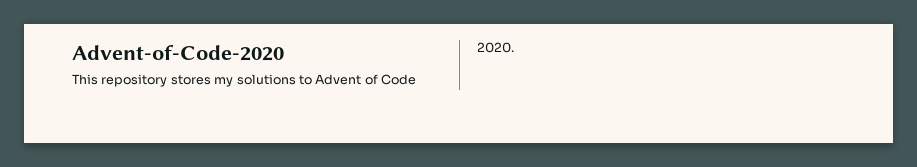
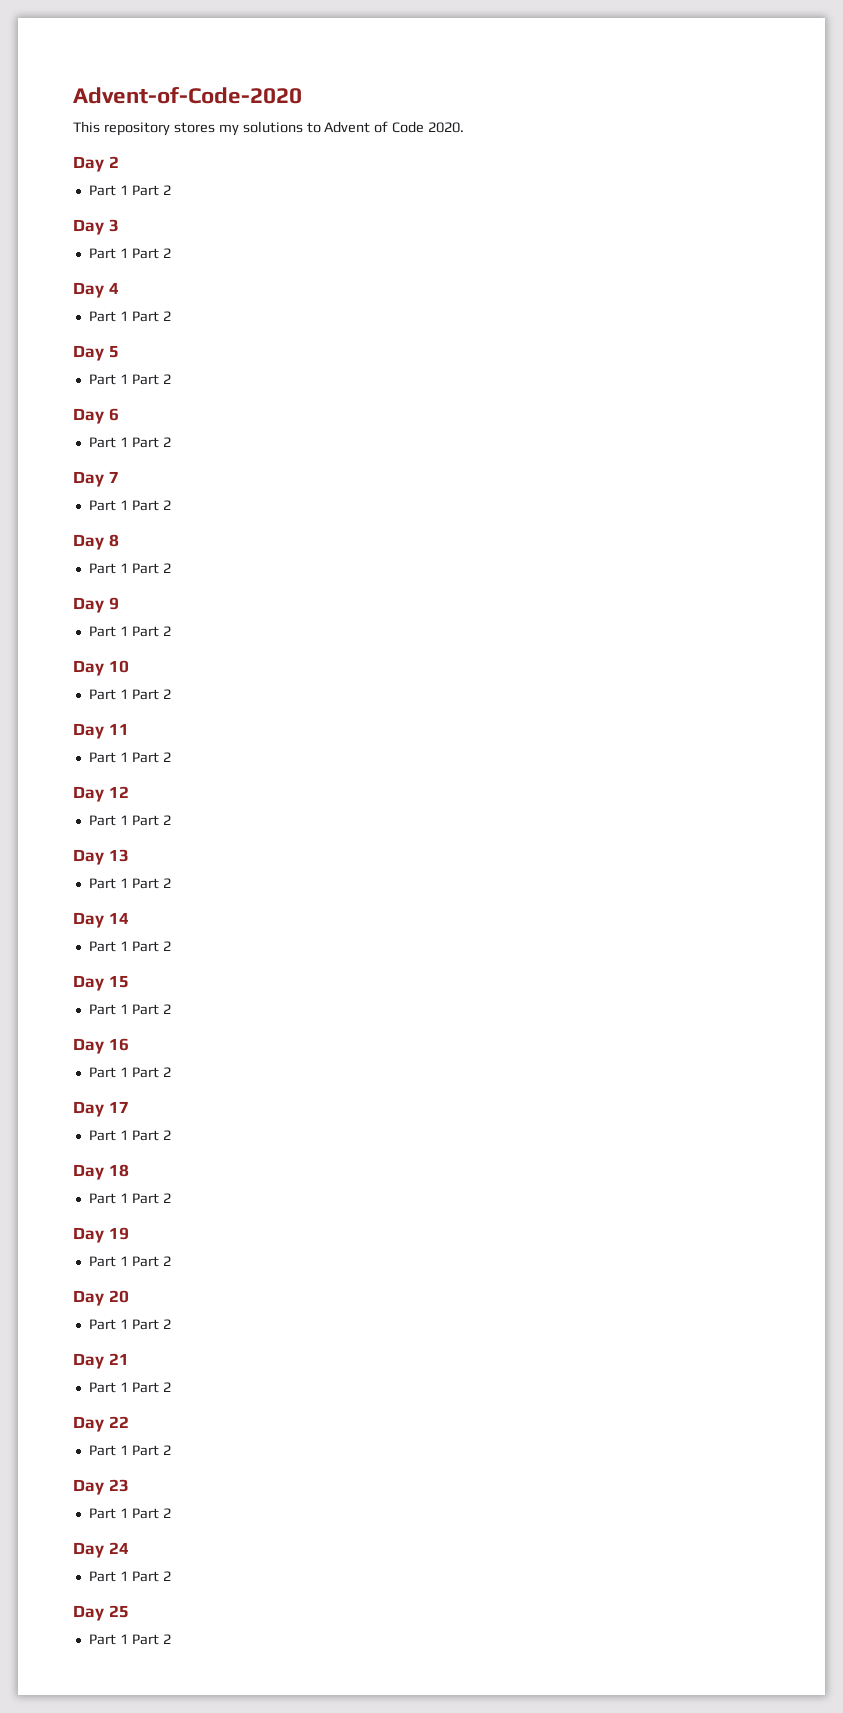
(514, 47) none -> [73,156,119,172] [88,185,171,196] [73,219,119,235] [88,248,171,259] [73,282,119,298] [88,311,171,322] [73,345,119,361] [88,374,171,385] [73,408,119,424] [88,437,171,448] [73,471,119,487] [88,500,171,511] [73,534,119,550] [88,563,171,574] [73,597,119,613] [88,626,171,637] [73,660,129,676] [88,689,171,700] [73,723,129,739] [88,752,171,763] [73,786,129,802] [88,815,171,826] [73,849,129,865] [88,878,171,889] [73,912,129,928] [88,941,171,952] [73,975,129,991] [88,1004,171,1015] [73,1038,129,1054] [88,1067,171,1078] [73,1101,129,1117] [88,1130,171,1141] [73,1164,129,1180] [88,1193,171,1204] [73,1227,129,1243] [88,1256,171,1267] [73,1290,129,1306] [88,1319,171,1330] [73,1353,129,1369] [88,1382,171,1393] [73,1416,129,1432] [88,1445,171,1456] [73,1479,129,1495] [88,1508,171,1519] [73,1542,129,1558] [88,1571,171,1582] [73,1605,129,1621] [88,1634,171,1645] // Day 2 // Part 1 Part 2 // Day 3 // Part 1 Part 2 // Day 4 // Part 1 Part 2 // Day 5 // Part 1 Part 2 // Day 6 // Part 1 Part 2 // Day 7 // Part 1 Part 2 // Day 8 // Part 1 Part 2 // Day 9 // Part 1 Part 2 // Day 10 // Part 1 Part 2 // Day 11 // Part 1 Part 2 // Day 12 // Part 1 Part 2 // Day 13 // Part 1 Part 2 // Day 14 // Part 1 Part 2 // Day 15 // Part 1 Part 2 // Day 16 // Part 1 Part 2 // Day 17 // Part 1 Part 2 // Day 18 // Part 1 Part 2 // Day 19 // Part 1 Part 2 // Day 20 // Part 1 Part 2 // Day 21 // Part 1 Part 2 // Day 22 // Part 1 Part 2 // Day 23 // Part 1 Part 2 // Day 24 // Part 1 Part 2 // Day 25 // Part 1 Part 2

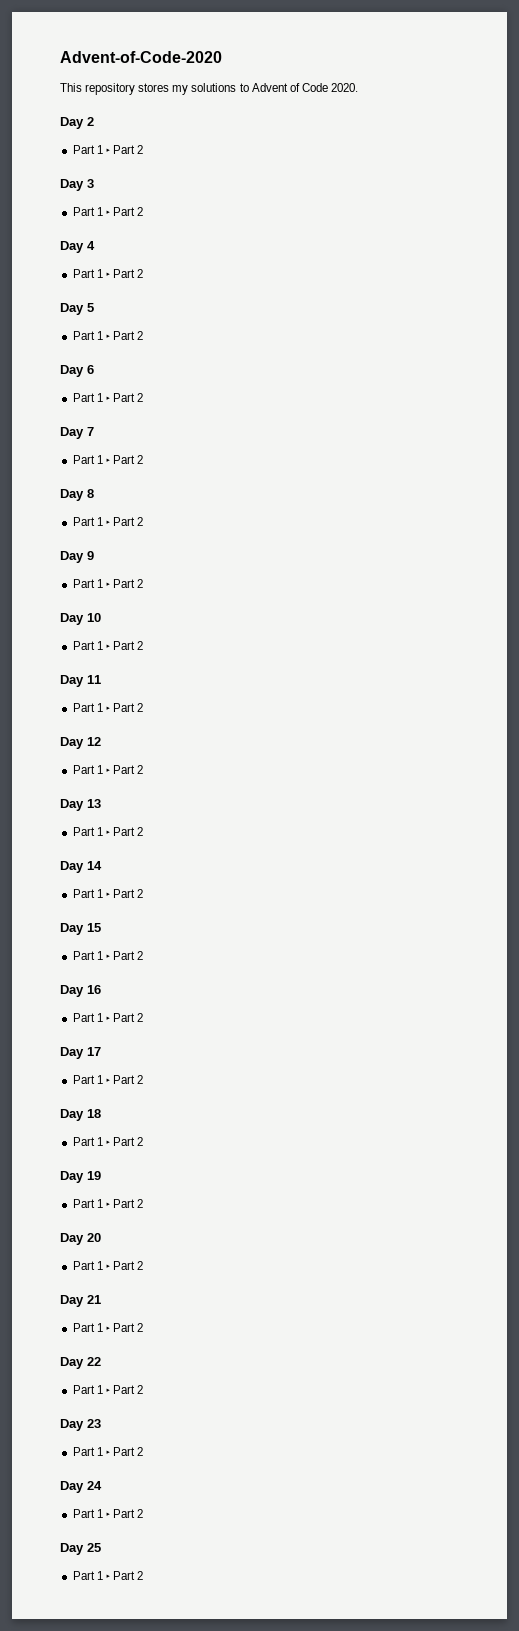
(128, 190) none -> [105,148,110,154] ‣
(128, 253) none -> [105,210,110,216] ‣
(128, 316) none -> [105,272,110,278] ‣
(128, 379) none -> [105,334,110,340] ‣
(128, 442) none -> [105,396,110,402] ‣
(128, 505) none -> [105,458,110,464] ‣
(128, 568) none -> [105,520,110,526] ‣
(128, 631) none -> [105,582,110,588] ‣
(128, 694) none -> [105,644,110,650] ‣
(128, 757) none -> [105,706,110,712] ‣
(128, 820) none -> [105,768,110,774] ‣
(128, 883) none -> [105,830,110,836] ‣
(128, 946) none -> [105,892,110,898] ‣
(128, 1009) none -> [105,954,110,960] ‣
(128, 1072) none -> [105,1016,110,1022] ‣
(128, 1135) none -> [105,1078,110,1084] ‣
(128, 1198) none -> [105,1140,110,1146] ‣
(128, 1261) none -> [105,1202,110,1208] ‣
(128, 1324) none -> [105,1264,110,1270] ‣
(128, 1387) none -> [105,1326,110,1332] ‣
(128, 1450) none -> [105,1388,110,1394] ‣
(128, 1513) none -> [105,1450,110,1456] ‣
(128, 1576) none -> [105,1512,110,1518] ‣
(128, 1639) none -> [105,1574,110,1580] ‣

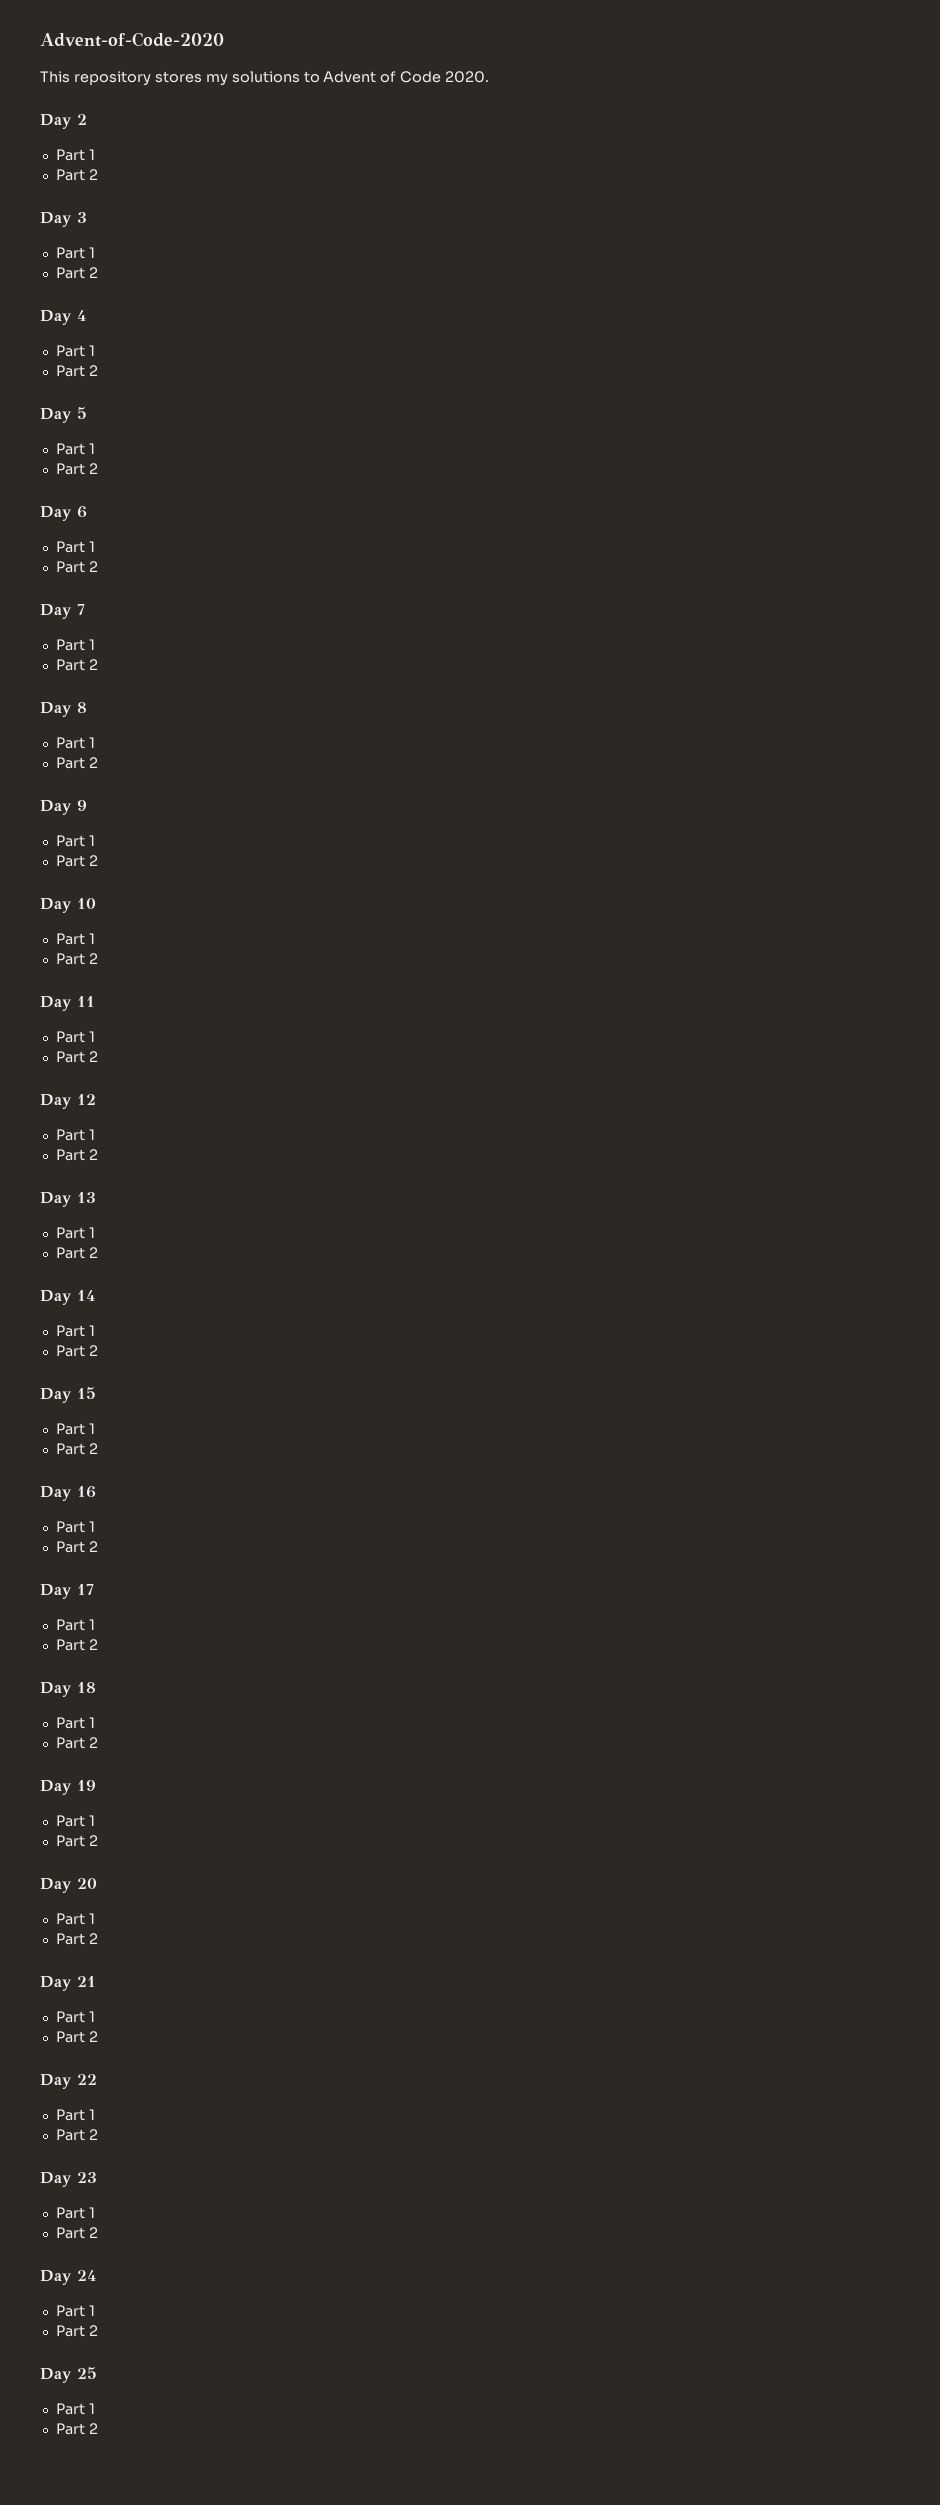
[105,148,110,154] ‣ -> (95, 154) //
[105,210,110,216] ‣ -> (95, 252) //
[105,272,110,278] ‣ -> (95, 350) //
[105,334,110,340] ‣ -> (95, 448) //
[105,396,110,402] ‣ -> (95, 546) //
[105,458,110,464] ‣ -> (95, 644) //
[105,520,110,526] ‣ -> (95, 742) //
[105,582,110,588] ‣ -> (95, 840) //
[105,644,110,650] ‣ -> (95, 938) //
[105,706,110,712] ‣ -> (95, 1036) //
[105,768,110,774] ‣ -> (95, 1134) //
[105,830,110,836] ‣ -> (95, 1232) //
[105,892,110,898] ‣ -> (95, 1330) //
[105,954,110,960] ‣ -> (95, 1428) //
[105,1016,110,1022] ‣ -> (95, 1526) //
[105,1078,110,1084] ‣ -> (95, 1624) //
[105,1140,110,1146] ‣ -> (95, 1722) //
[105,1202,110,1208] ‣ -> (95, 1820) //
[105,1264,110,1270] ‣ -> (95, 1918) //
[105,1326,110,1332] ‣ -> (95, 2016) //
[105,1388,110,1394] ‣ -> (95, 2114) //
[105,1450,110,1456] ‣ -> (95, 2212) //
[105,1512,110,1518] ‣ -> (95, 2310) //
[105,1574,110,1580] ‣ -> (95, 2408) //

